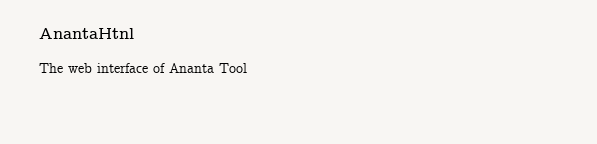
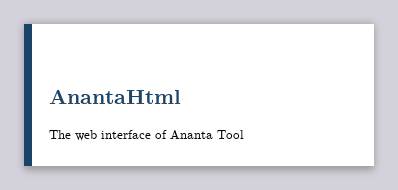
[39,28,134,39] AnantaHtnl -> [49,89,181,104] AnantaHtml

